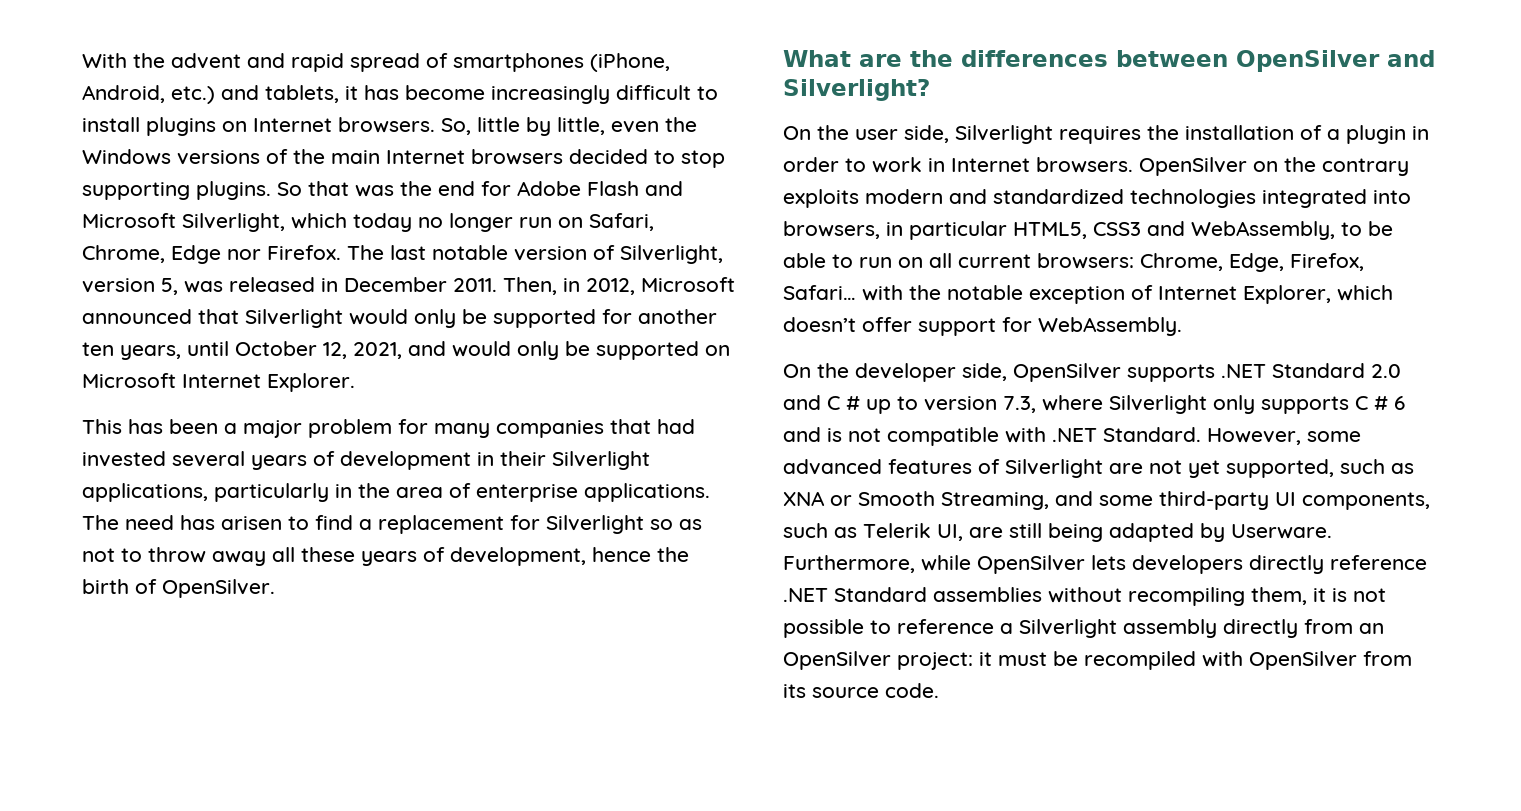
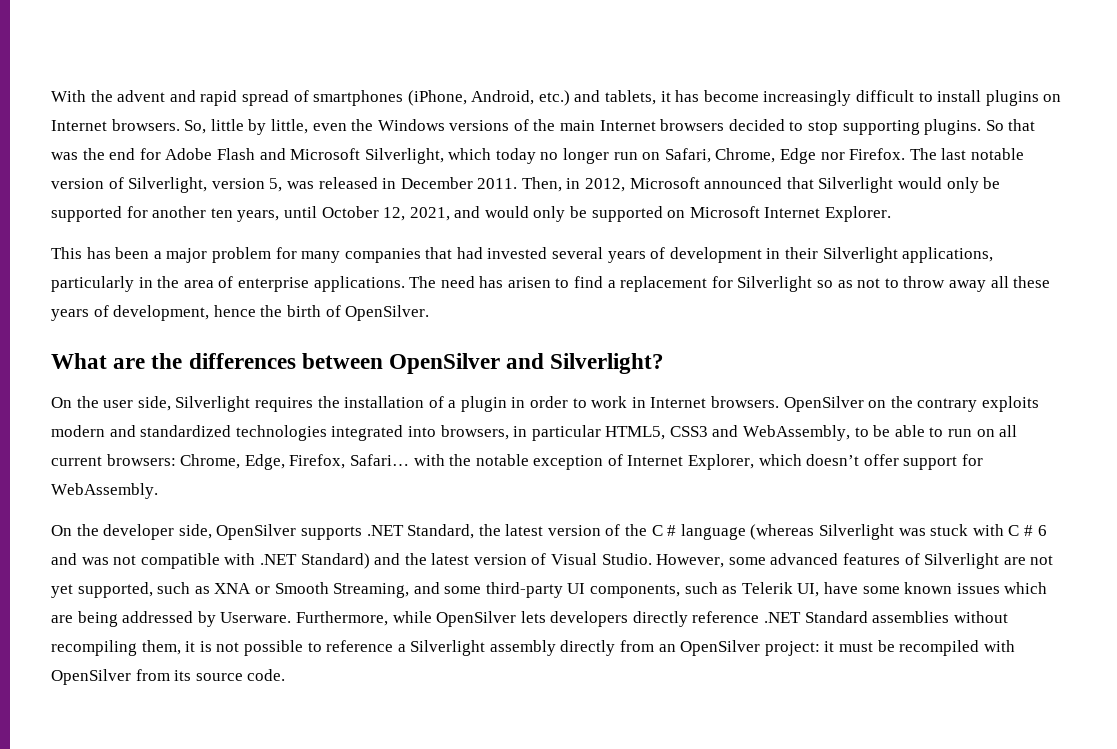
[1272,363,1401,378] [783,395,1349,414] Standard 2.0 and C # up to version 7.3, where Silverlight only supports -> [407,524,1004,540] Standard, the latest version of the C # language (whereas Silverlight was stuck with
[827,428,842,442] is -> [81,557,109,565] was
[1103,427,1201,442] Standard. -> [300,553,652,569] Standard) and the latest version of Visual Studio.
[969,523,1194,542] are still being adapted -> [824,582,1048,594] [51,611,194,627] have some known issues which are being addressed

